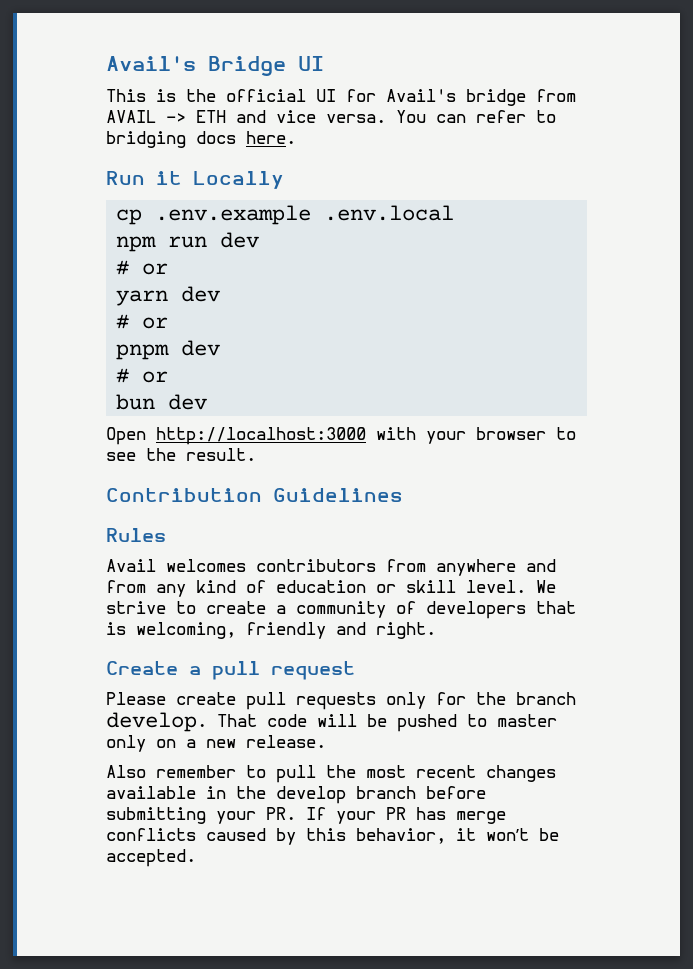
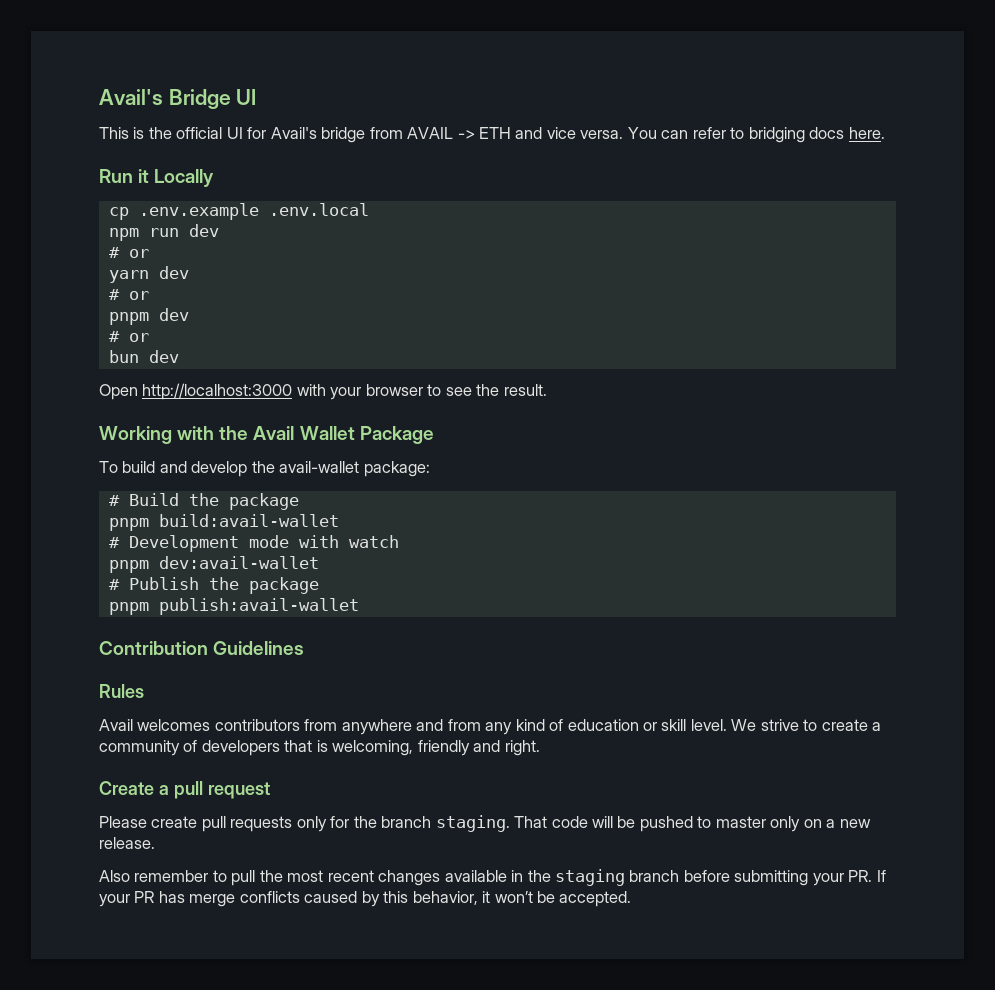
(256, 454) none -> [99,426,434,444] [99,461,430,477] [108,493,299,510] [108,514,339,531] [108,535,399,552] [108,556,319,573] [108,577,319,594] [108,598,359,615] // Working with the Avail Wallet Package // To build and develop the avail-wallet package: // # Build the package // pnpm build:avail-wallet // # Development mode with watch // pnpm dev:avail-wallet // # Publish the package // pnpm publish:avail-wallet
[106,712,207,732] develop. -> [435,815,510,832] staging.
[276,786,346,804] develop -> [555,869,626,886] staging

